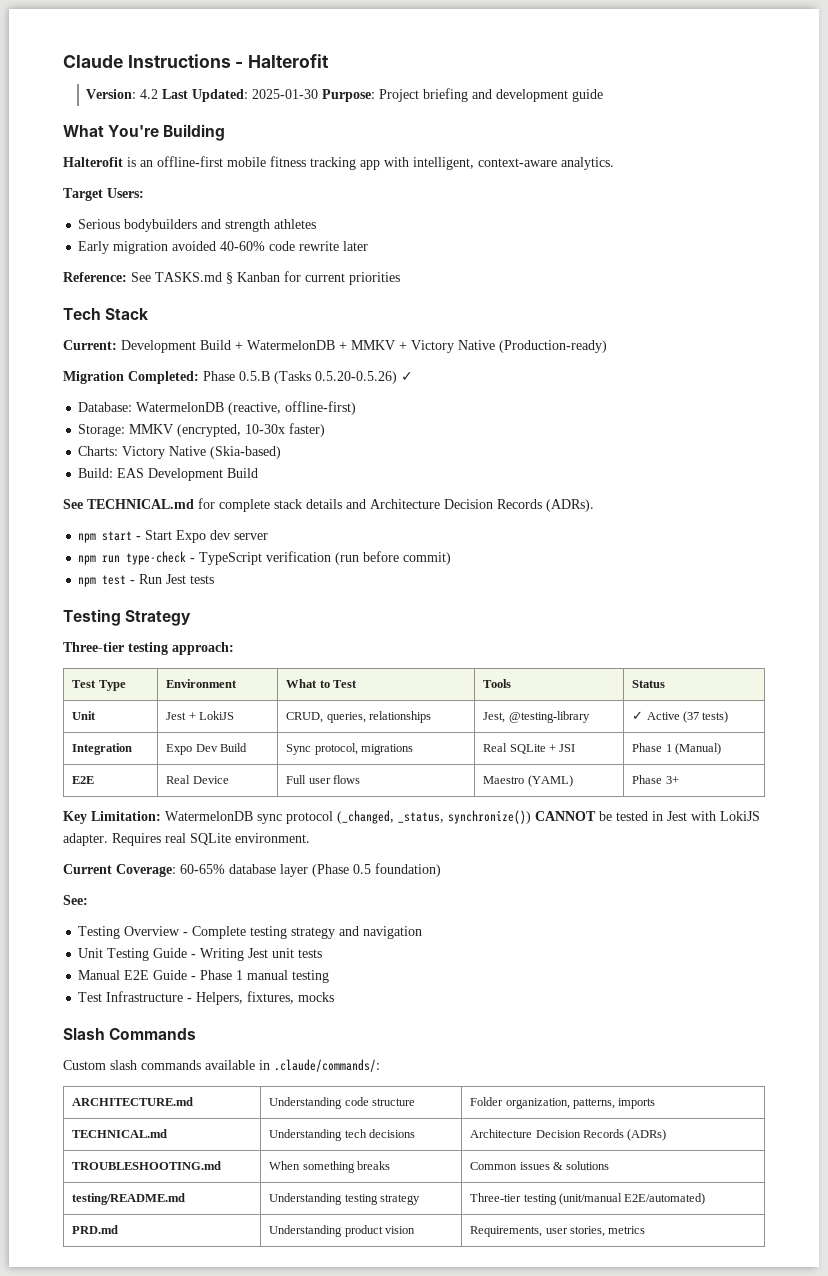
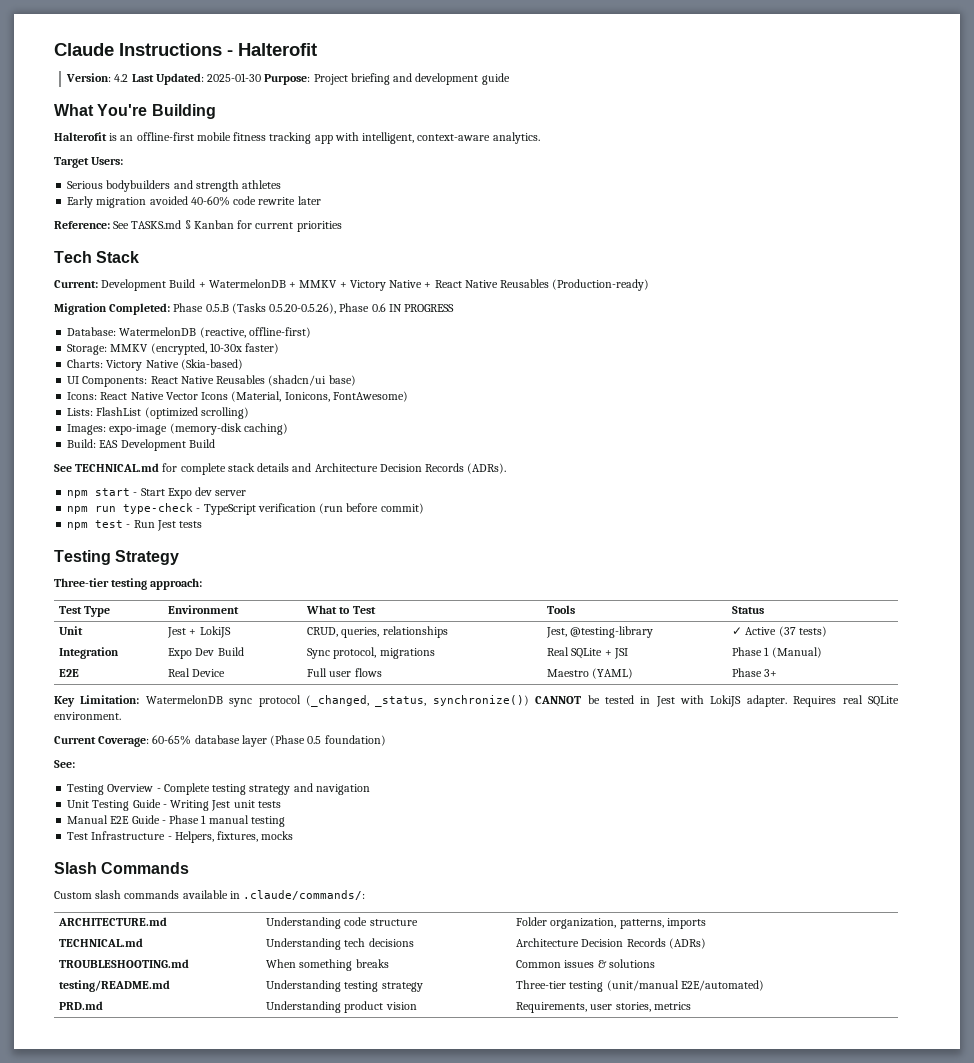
(495, 345) none -> [424,279,550,288] + React Native Reusables
[315,371,413,384] 0.5.20-0.5.26) ✓ -> [269,303,455,314] 0.5.20-0.5.26), Phase 0.6 IN PROGRESS
(282, 452) none -> [67,375,356,387] [67,391,408,402] [67,407,249,419] [67,423,288,435] // UI Components: React Native Reusables (shadcn/ui base) // Icons: React Native Vector Icons (Material, Ionicons, FontAwesome) // Lists: FlashList (optimized scrolling) // Images: expo-image (memory-disk caching)

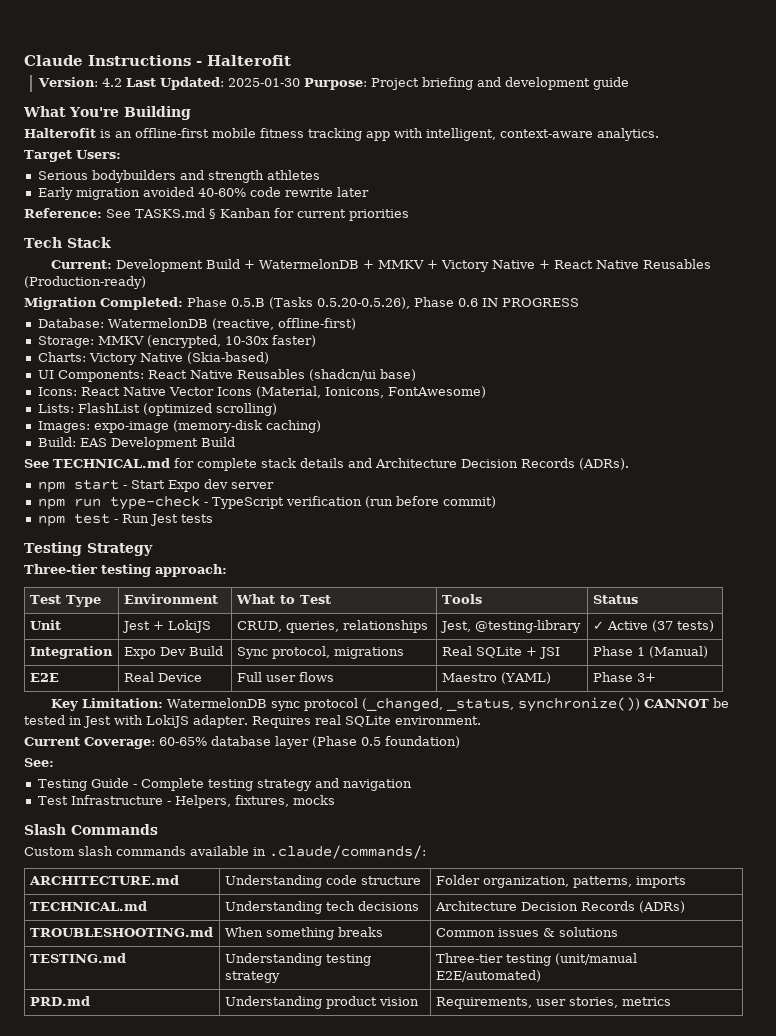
[107,784,154,792] Overview -> [90,778,129,788] Guide
[67,799,281,811] [67,815,285,827] // Unit Testing Guide - Writing Jest unit tests // Manual E2E Guide - Phase 1 manual testing -> (412, 785) none
[59,980,171,992] testing/README.md -> [29,953,126,963] TESTING.md

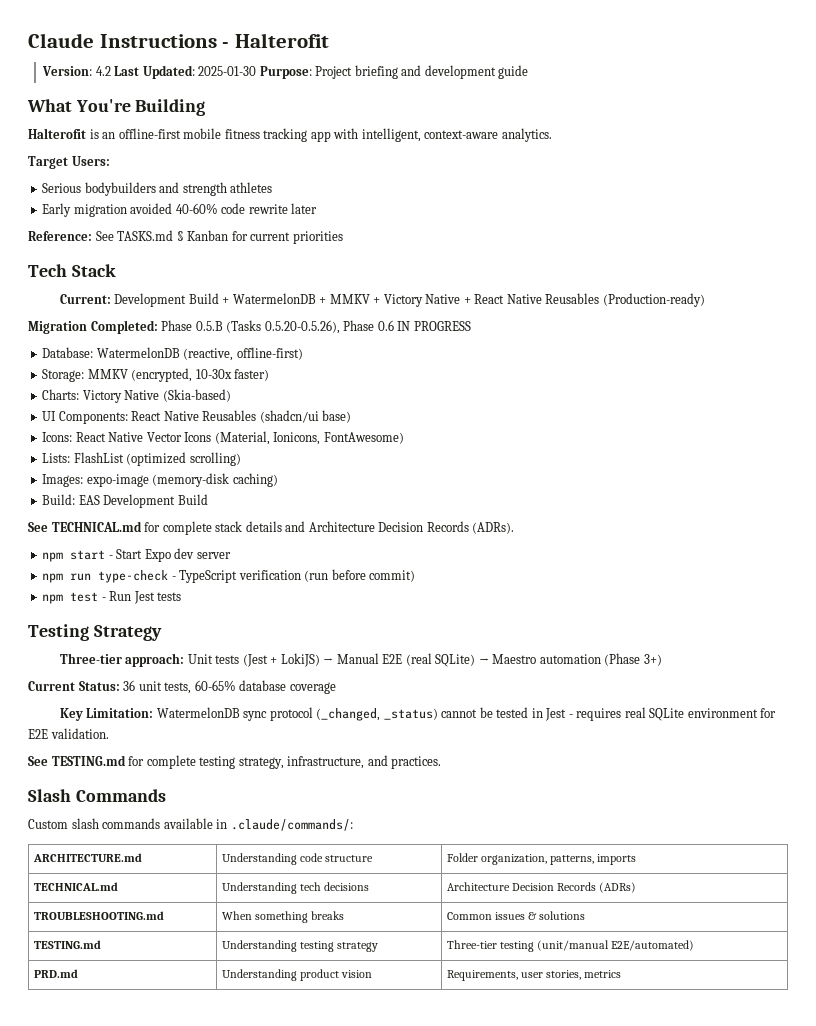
[101,564,151,577] testing -> (122, 658) none
[29,595,101,607] [123,594,218,604] [235,594,331,604] [441,594,482,604] [592,595,638,604] [29,620,61,630] [121,620,211,633] [236,620,428,633] [439,620,581,633] [592,620,714,632] [29,646,113,659] [123,646,223,659] [236,646,404,659] [441,646,560,659] [592,646,708,658] [29,673,59,682] [123,672,202,682] [236,672,334,682] [441,672,551,684] [592,672,656,682] // Test Type | Environment | What to Test | Tools | Status // Unit | Jest + LokiJS | CRUD, queries, relationships | Jest, @testing-library | ✓ Active (37 tests) // Integration | Expo Dev Build | Sync protocol, migrations | Real SQLite + JSI | Phase 1 (Manual) // E2E | Real Device | Full user flows | Maestro (YAML) | Phase 3+ -> [187,653,662,667] [28,680,336,694] Unit tests (Jest + LokiJS) → Manual E2E (real SQLite) → Maestro automation (Phase 3+) // Current Status: 36 unit tests, 60-65% database coverage
[446,697,710,712] _status, synchronize()) CANNOT -> [383,708,478,720] _status) cannot
[114,715,481,728] [24,736,460,749] [24,758,54,767] [37,778,412,791] [37,795,335,808] with LokiJS adapter. Requires real SQLite environment. // Current Coverage: 60-65% database layer (Phase 0.5 foundation) // See: // Testing Guide - Complete testing strategy and navigation // Test Infrastructure - Helpers, fixtures, mocks -> [568,707,777,721] [28,728,109,739] [28,755,442,769] - requires real SQLite environment for E2E validation. // See TESTING.md for complete testing strategy, infrastructure, and practices.

